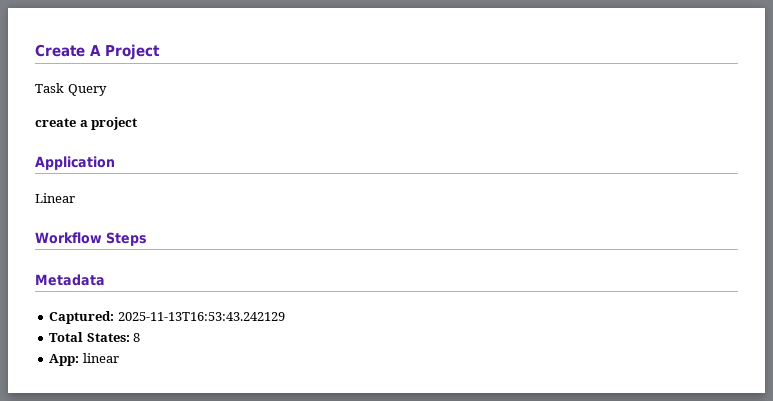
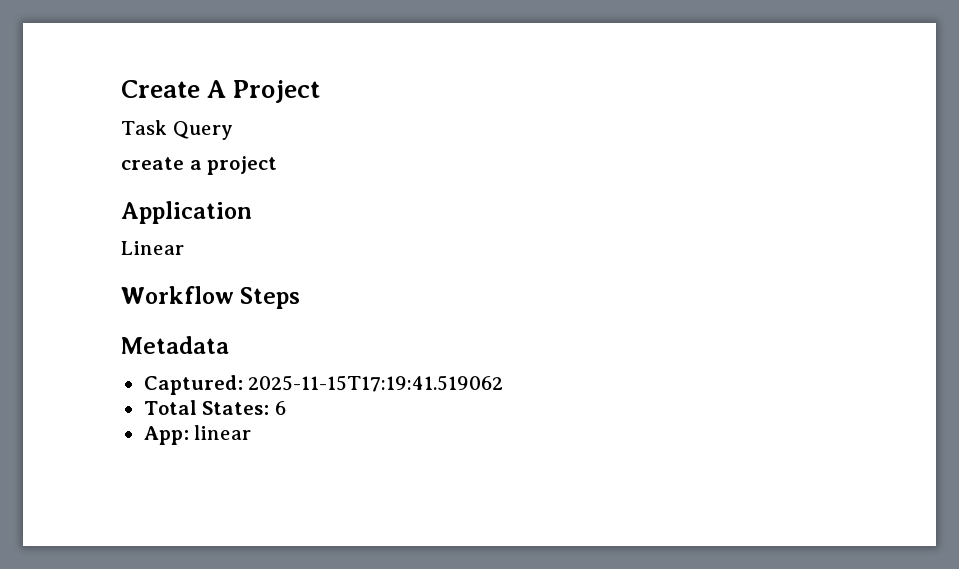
[117,312,285,321] 2025-11-13T16:53:43.242129 -> [248,375,504,392] 2025-11-15T17:19:41.519062
[133,333,141,342] 8 -> [274,401,286,415] 6

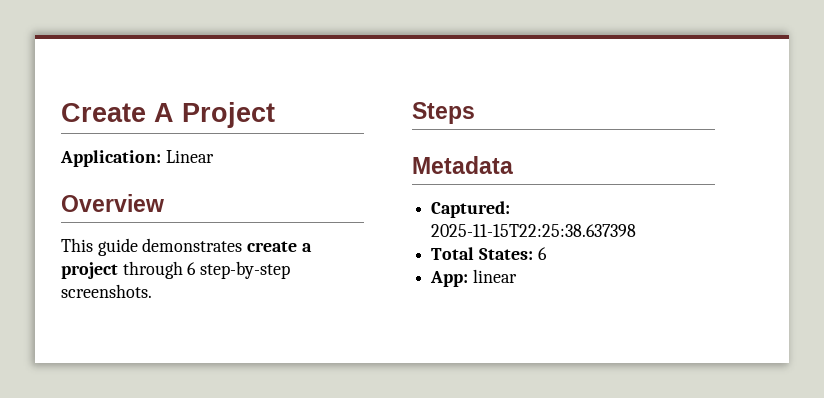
[121,120,233,140] Task Query // -> [60,150,214,167] [61,194,164,212] [61,238,243,256] Application: Linear // Overview // This guide demonstrates
[121,201,252,224] [121,241,184,255] [121,286,234,304] // Application // Linear // Workflow -> [122,261,291,279] [61,284,152,298] through 6 step-by-step screenshots. //
[248,375,504,392] 2025-11-15T17:19:41.519062 -> [431,224,637,237] 2025-11-15T22:25:38.637398

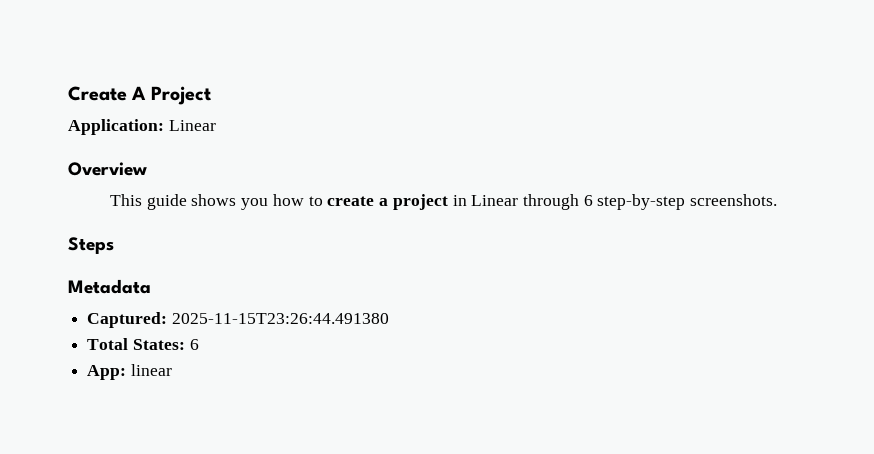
[142,238,243,252] demonstrates -> [191,194,323,210] shows you how to
(118, 270) none -> [452,195,519,206] in Linear
[431,224,637,237] 2025-11-15T22:25:38.637398 -> [171,313,389,324] 2025-11-15T23:26:44.491380

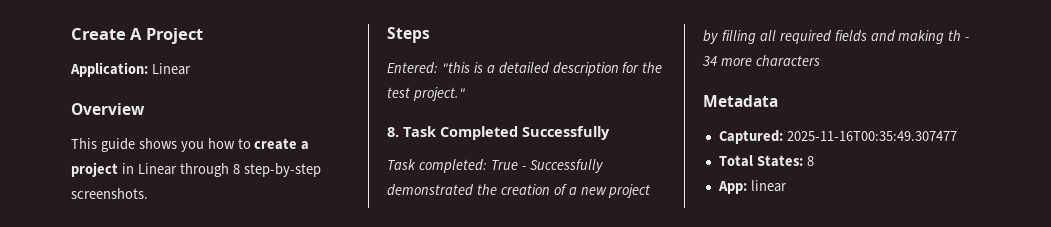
[583,195,593,206] 6 -> [232,164,240,174] 8
(114, 245) none -> [387,62,663,76] [387,87,465,101] [387,126,610,140] [387,159,604,173] [387,184,651,198] [703,30,970,44] [702,55,820,66] // Entered: "this is a detailed description for the test project." // 8. Task Completed Successfully // Task completed: True - Successfully demonstrated the creation of a new project by filling all required fields and making th - 34 more characters
[171,313,389,324] 2025-11-15T23:26:44.491380 -> [786,131,957,141] 2025-11-16T00:35:49.307477
[189,339,199,350] 6 -> [806,156,814,166] 8

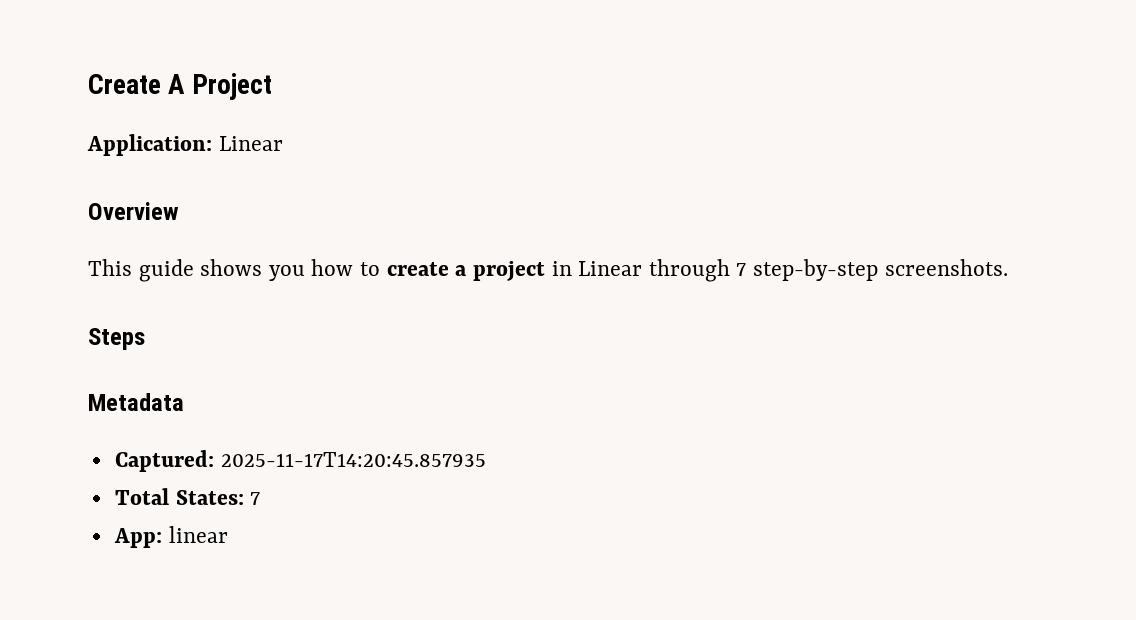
[232,164,240,174] 8 -> [736,263,747,276] 7
[387,62,663,76] [387,87,465,101] [387,126,610,140] [387,159,604,173] [387,184,651,198] [703,30,970,44] [702,55,820,66] // Entered: "this is a detailed description for the test project." // 8. Task Completed Successfully // Task completed: True - Successfully demonstrated the creation of a new project by filling all required fields and making th - 34 more characters -> (145, 339) none
[786,131,957,141] 2025-11-16T00:35:49.307477 -> [220,452,486,467] 2025-11-17T14:20:45.857935
[806,156,814,166] 8 -> [250,492,261,505] 7

